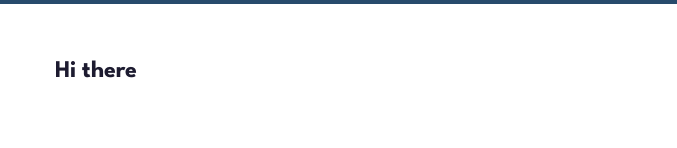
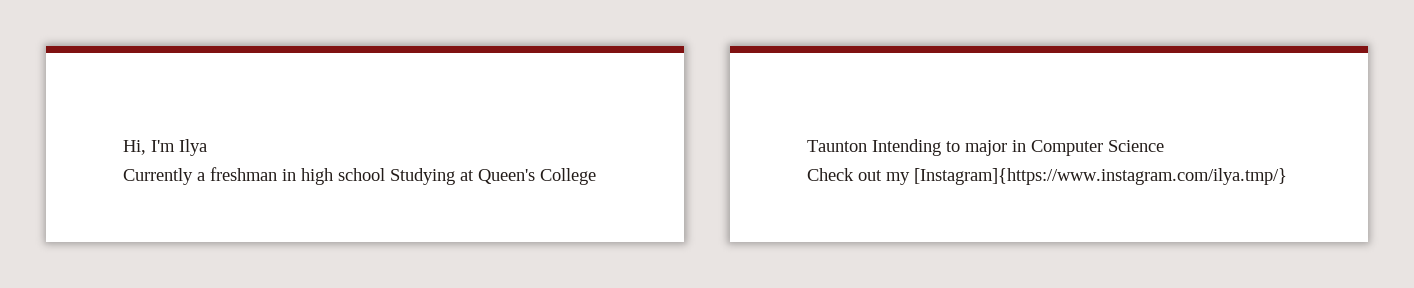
[55,60,138,78] Hi there -> [123,139,207,156] [123,167,596,185] [807,139,1164,156] [807,168,1287,185] Hi, I'm Ilya // Currently a freshman in high school Studying at Queen's College Taunton Intending to major in Computer Science // Check out my [Instagram]{https://www.instagram.com/ilya.tmp/}

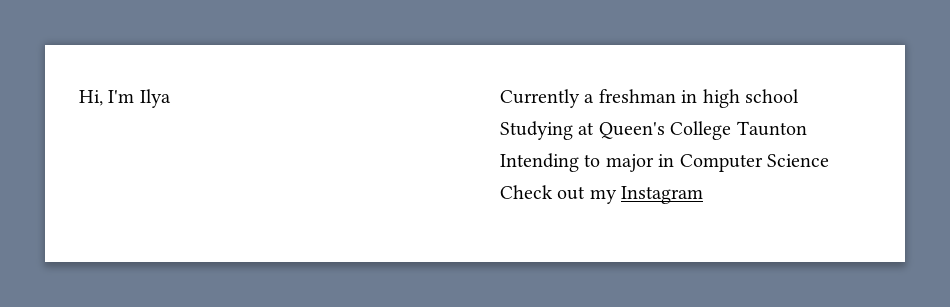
(385, 174) none -> (799, 96) //
(867, 146) none -> (807, 128) //
[914,168,1287,185] [Instagram]{https://www.instagram.com/ilya.tmp/} -> [621,186,704,204] Instagram

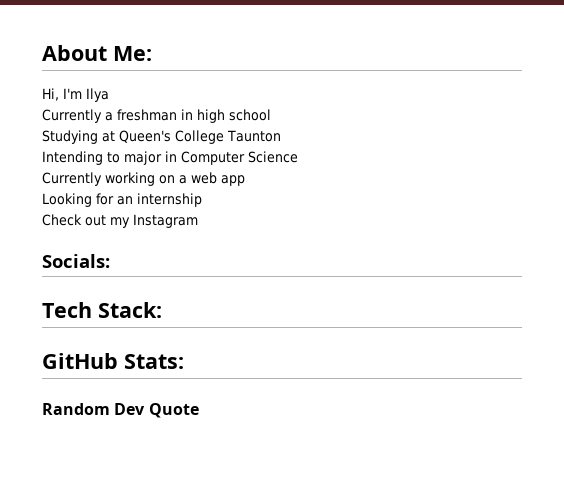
(79, 98) none -> [42,45,152,61] About Me: //
[500,185,704,204] Check out my Instagram -> [42,172,245,186] [42,193,202,207] [42,214,198,228] [42,254,110,268] [42,302,162,318] [42,353,184,369] [42,403,199,418] Currently working on a web app // Looking for an internship // Check out my Instagram // Socials: // Tech Stack: // GitHub Stats: // Random Dev Quote

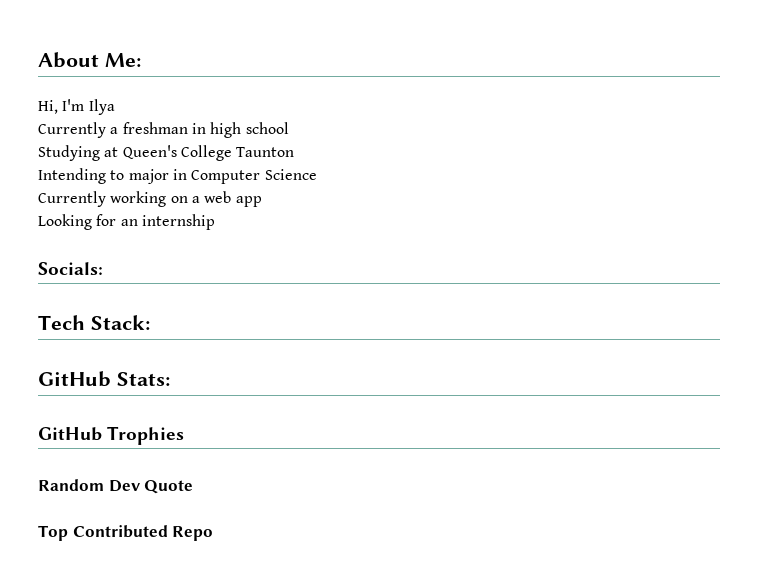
[42,214,198,228] // Check out my Instagram -> (215, 222) none
(184, 361) none -> [38,426,185,445] // GitHub Trophies
(199, 410) none -> [38,525,214,541] // Top Contributed Repo

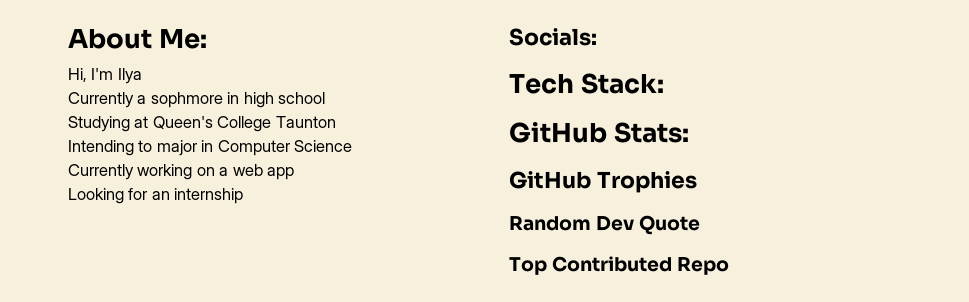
[122,122,188,134] freshman -> [150,92,223,108] sophmore

